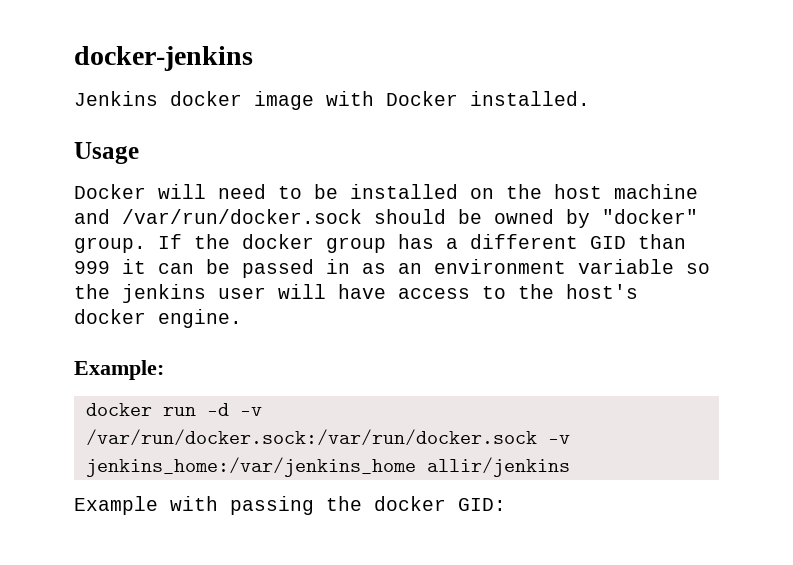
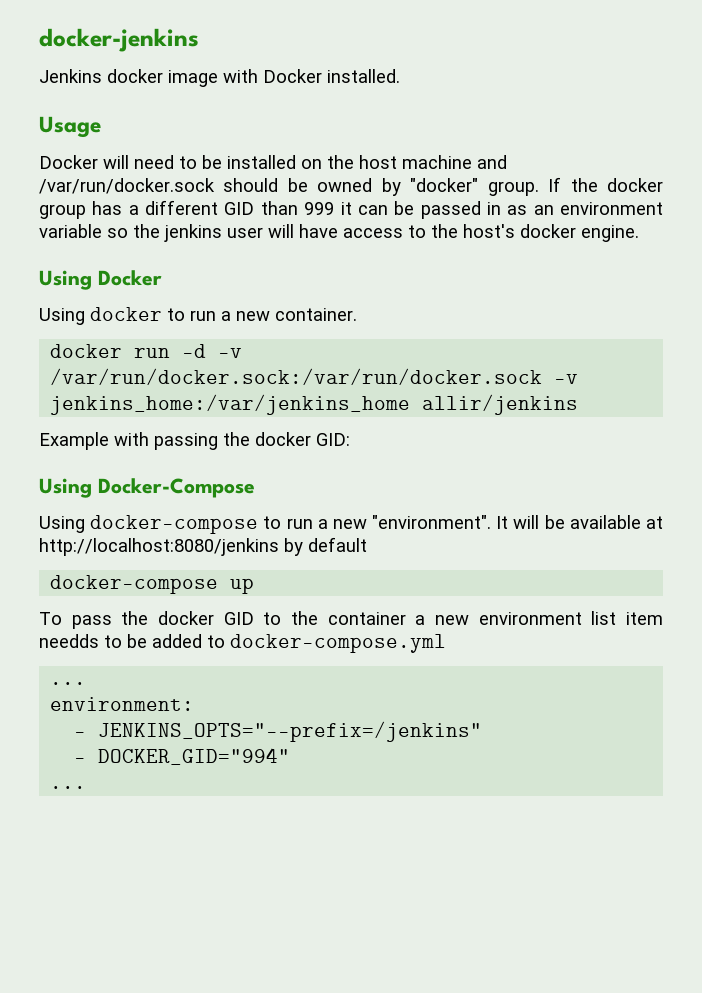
[74,360,164,380] Example: -> [39,270,162,290] [39,307,357,325] Using Docker // Using docker to run a new container.
(506, 504) none -> [39,478,255,498] [39,515,663,534] [39,537,367,556] [50,575,255,594] [39,611,663,629] [39,634,446,653] [50,682,87,685] [50,697,195,711] [74,721,483,742] [74,748,291,765] [50,786,87,789] // Using Docker-Compose // Using docker-compose to run a new "environment". It will be available at http://localhost:8080/jenkins by default // docker-compose up // To pass the docker GID to the container a new environment list item needds to be added to docker-compose.yml // ... // environment: // - JENKINS_OPTS="--prefix=/jenkins" // - DOCKER_GID="994" // ...

